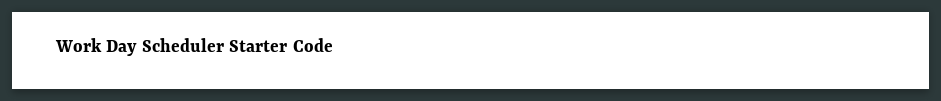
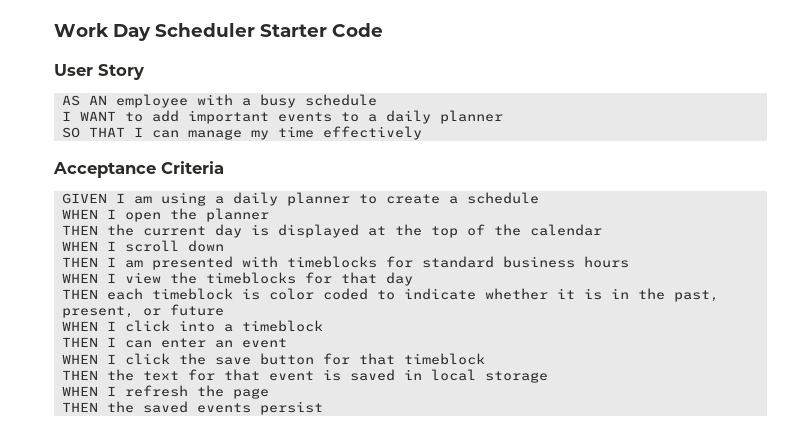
(333, 45) none -> [54,64,144,80] [61,94,377,108] [61,110,503,124] [61,126,422,140] [53,161,224,178] [61,192,539,206] [61,208,269,222] [61,224,602,238] [61,240,224,252] [61,256,629,270] [61,272,413,286] [61,288,719,302] [61,304,224,318] [61,320,323,332] [61,337,287,348] [61,353,485,365] [61,369,548,383] [61,385,269,399] [61,401,323,415] // User Story // AS AN employee with a busy schedule // I WANT to add important events to a daily planner // SO THAT I can manage my time effectively // Acceptance Criteria // GIVEN I am using a daily planner to create a schedule // WHEN I open the planner // THEN the current day is displayed at the top of the calendar // WHEN I scroll down // THEN I am presented with timeblocks for standard business hours // WHEN I view the timeblocks for that day // THEN each timeblock is color coded to indicate whether it is in the past, present, or future // WHEN I click into a timeblock // THEN I can enter an event // WHEN I click the save button for that timeblock // THEN the text for that event is saved in local storage // WHEN I refresh the page // THEN the saved events persist

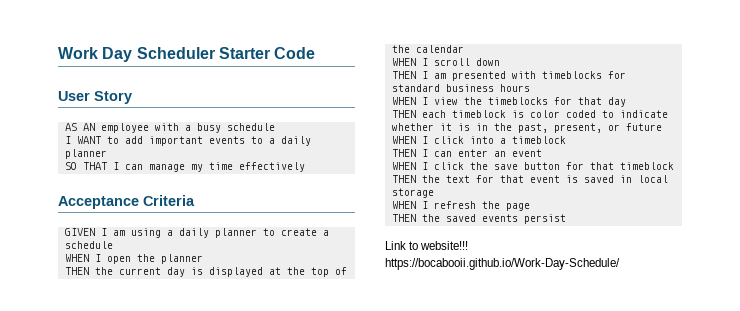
(323, 408) none -> [385,241,469,250] [385,258,620,270] // Link to website!!! https://bocabooii.github.io/Work-Day-Schedule/

